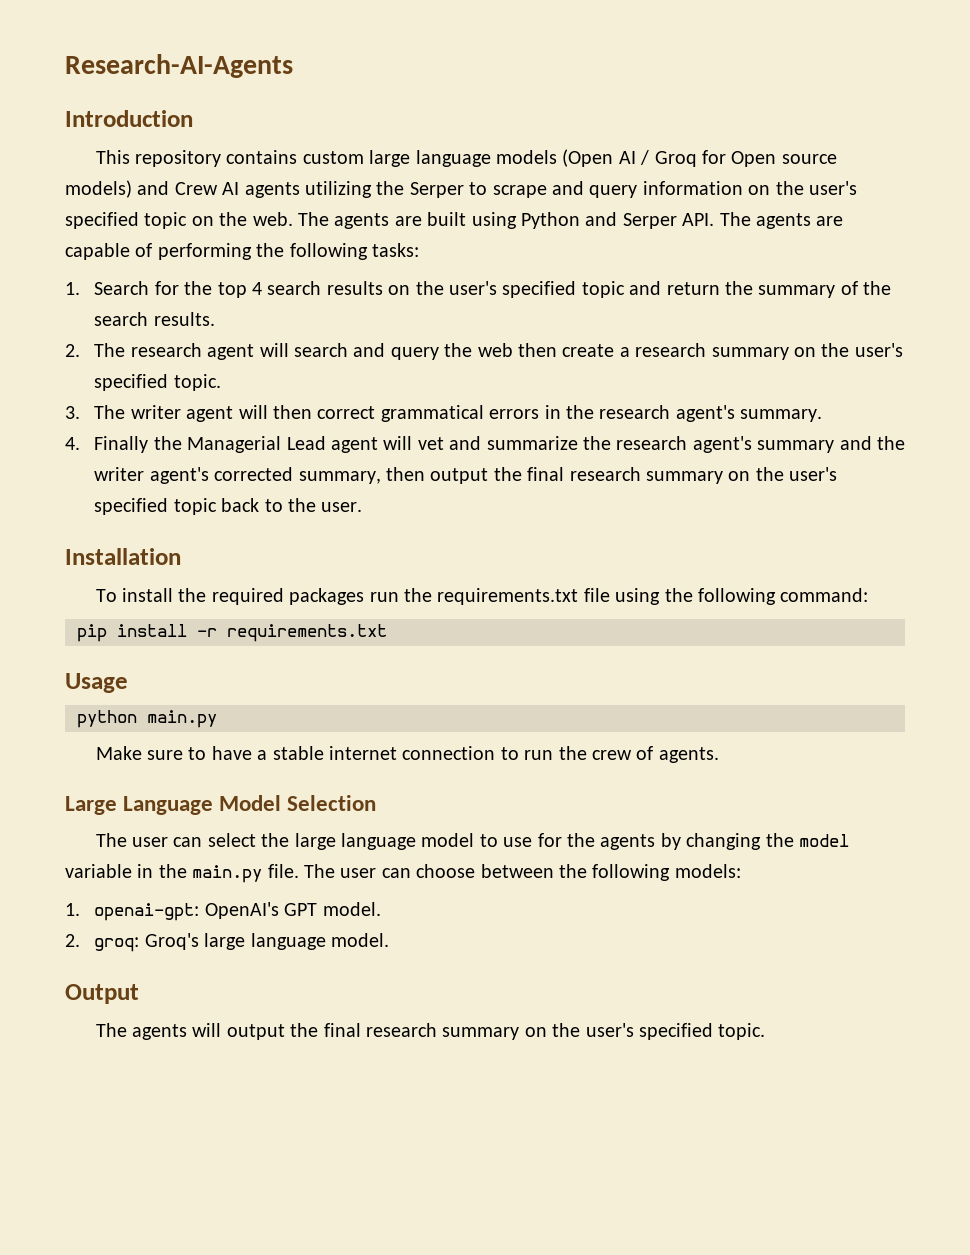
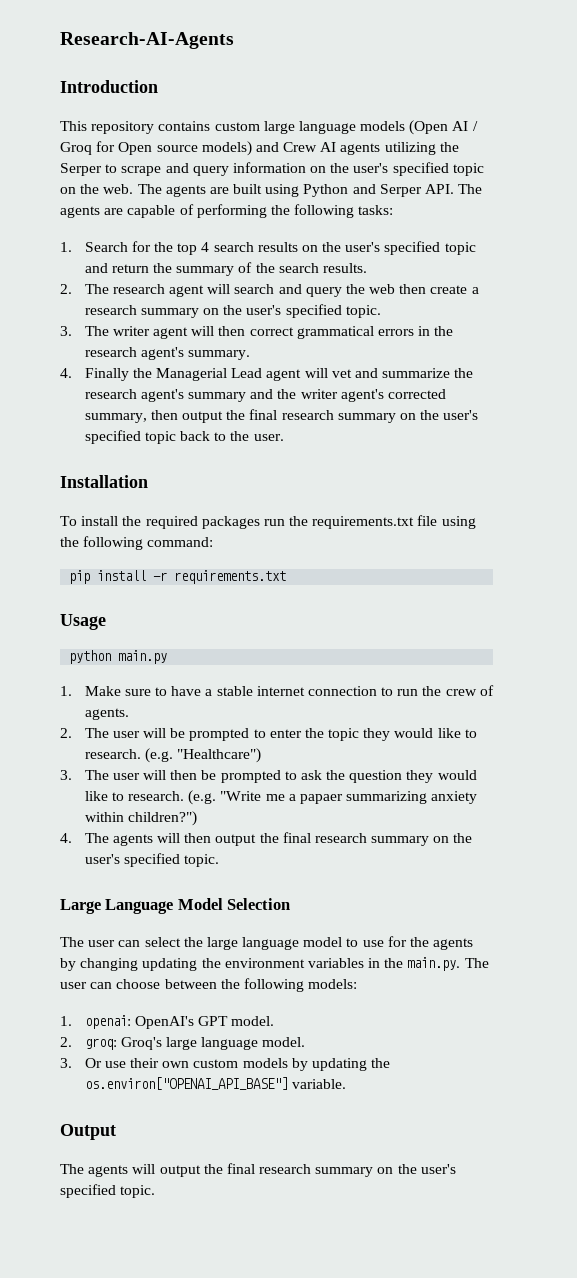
(217, 719) none -> [60,686,72,696] 1.
(719, 755) none -> [60,728,477,741] [84,748,262,763] [60,770,477,783] [84,790,478,805] [84,811,197,826] [60,832,473,846] [84,853,220,867] // 2. The user will be prompted to enter the topic they would like to research. (e.g. "Healthcare") // 3. The user will then be prompted to ask the question they would like to research. (e.g. "Write me a papaer summarizing anxiety within children?") // 4. The agents will then output the final research summary on the user's specified topic.
[765,833,849,847] [65,864,299,883] the model variable in the main.py file. -> [142,957,461,971] updating the environment variables in the main.py.
[94,903,200,921] openai-gpt: -> [84,1015,131,1029] openai:
(389, 940) none -> [60,1058,391,1071] [84,1077,346,1090] // 3. Or use their own custom models by updating the os.environ["OPENAI_API_BASE"] variable.

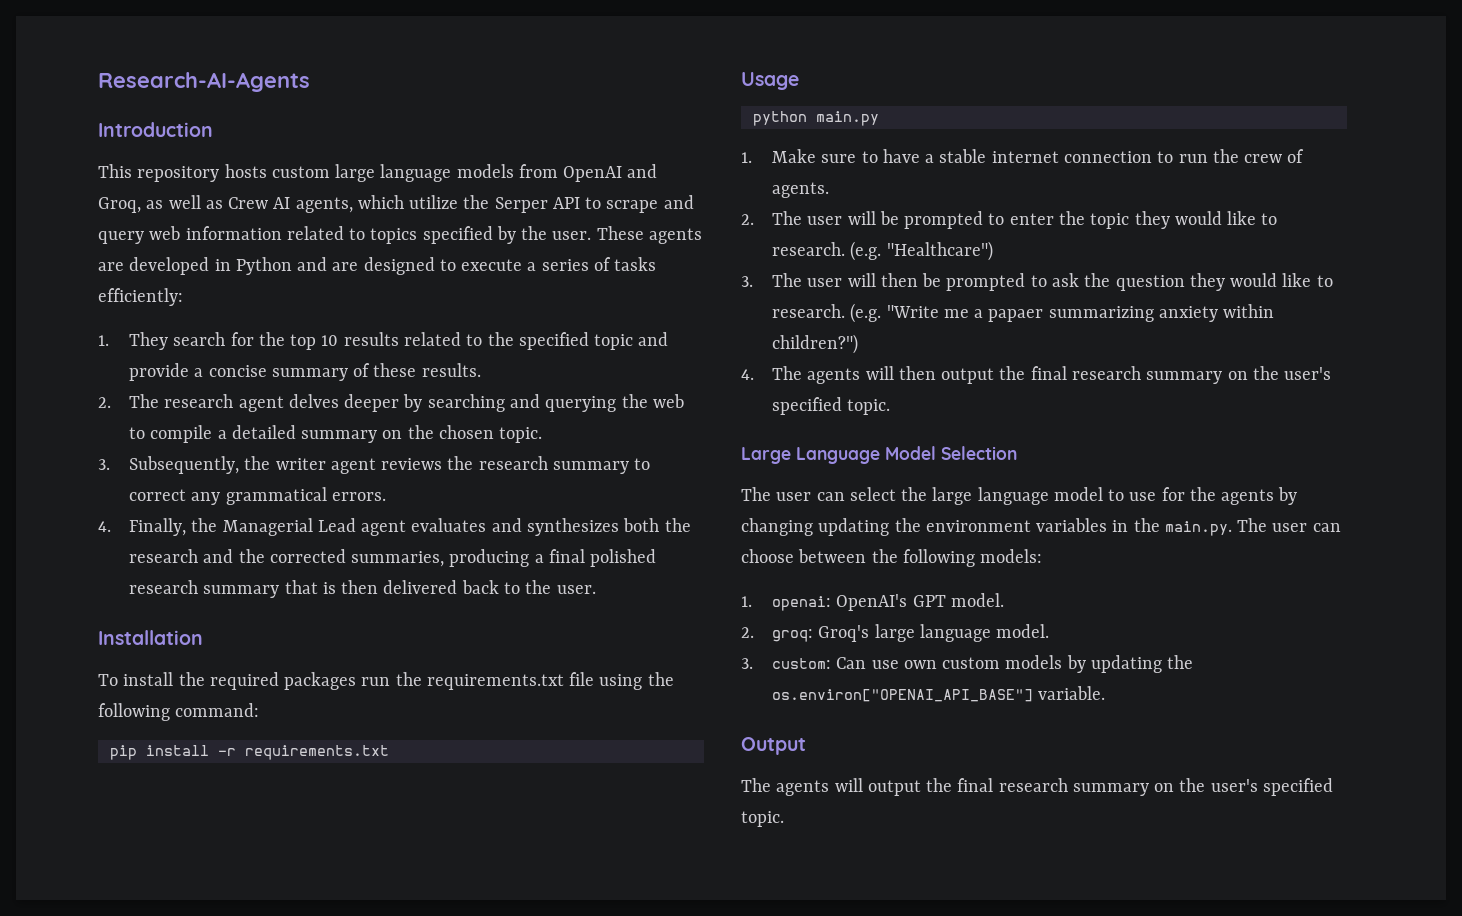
[158,121,211,131] contains -> [224,164,267,178] hosts
[409,120,478,135] [60,141,436,156] (Open AI / Groq for Open source models) and Crew AI agents utilizing -> [518,164,658,182] [98,195,459,213] from OpenAI and Groq, as well as Crew AI agents, which utilize
(102, 169) none -> [552,197,580,209] API
[232,162,484,176] [60,184,483,197] [60,204,394,218] [60,242,128,252] information on the user's specified topic on the web. The agents are built using Python and Serper API. The agents are capable of performing the following tasks: // 1. Search -> [149,226,702,244] [98,257,657,275] [98,288,183,306] [98,332,226,350] web information related to topics specified by the user. These agents are developed in Python and are designed to execute a series of tasks efficiently: // 1. They search
[201,241,476,255] [84,262,319,276] 4 search results on the user's specified topic and return the summary of the search -> [321,332,669,350] [129,363,417,381] 10 results related to the specified topic and provide a concise summary of these
[207,284,479,297] [84,304,342,318] will search and query the web then create a research summary on the user's specified -> [288,394,684,412] [129,425,495,443] delves deeper by searching and querying the web to compile a detailed summary on the chosen
[84,326,454,339] [84,347,251,360] [60,368,129,381] The writer agent will then correct grammatical errors in the research agent's summary. // 4. Finally -> [129,456,651,474] [129,487,386,505] [98,518,187,536] Subsequently, the writer agent reviews the research summary to correct any grammatical errors. // 4. Finally,
[304,368,474,378] [84,389,446,402] [84,409,479,423] [84,430,176,444] will vet and summarize the research agent's summary and the writer agent's corrected summary, then output the final research summary on the user's specified topic -> [411,518,691,536] [129,549,657,567] [129,580,458,598] evaluates and synthesizes both the research and the corrected summaries, producing a final polished research summary that is then delivered
[84,1058,160,1068] Or use their -> [772,657,899,669] custom: Can use

